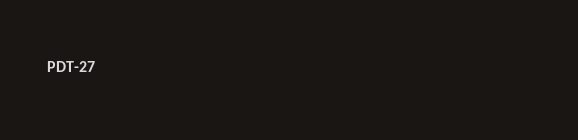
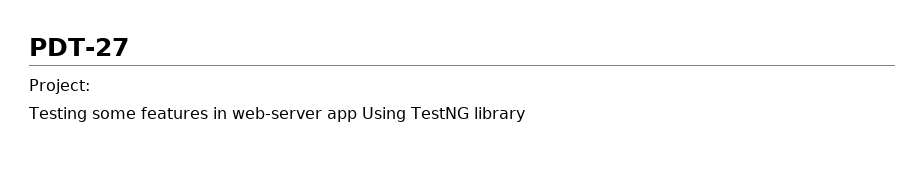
(95, 66) none -> [29,79,90,94] [28,107,525,122] // Project: // Testing some features in web-server app Using TestNG library

